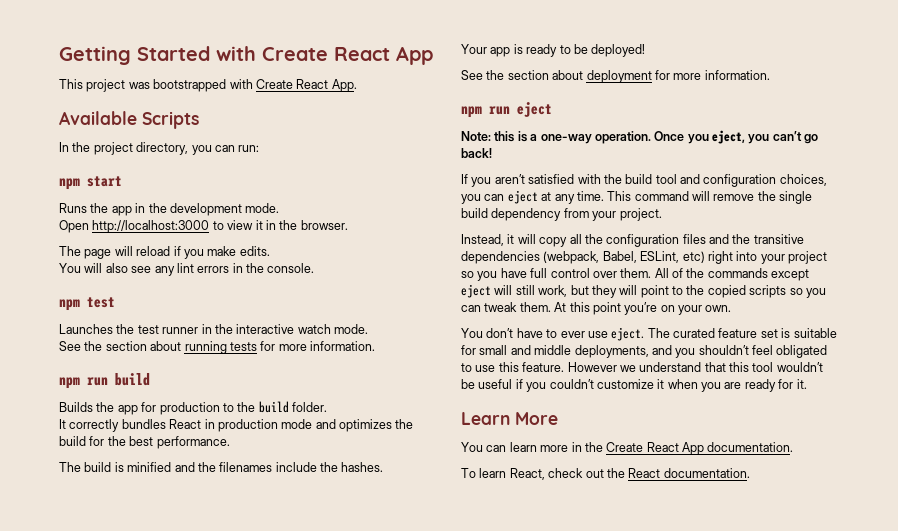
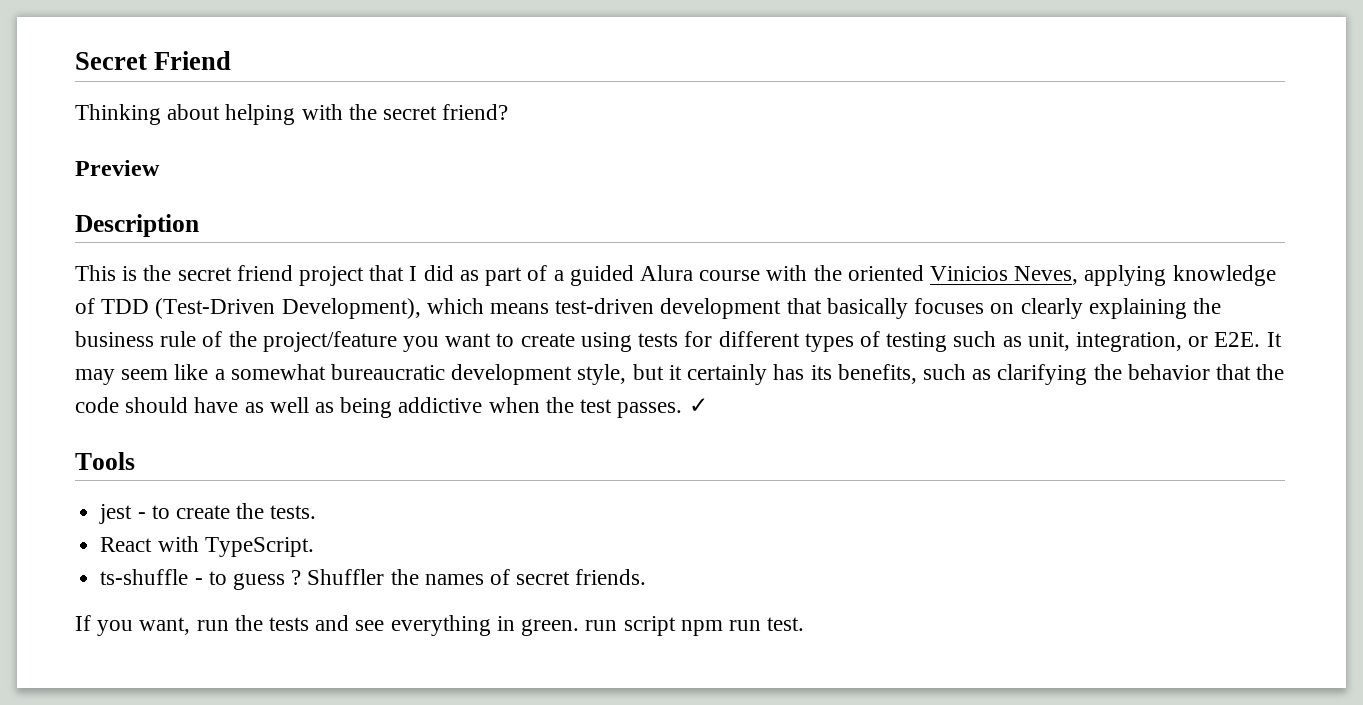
[59,46,433,65] [59,79,357,92] [59,111,199,129] [59,142,260,155] [59,176,122,190] [59,203,280,216] [59,220,348,233] [59,246,270,259] [59,263,315,276] [59,297,115,311] [59,324,368,334] [59,341,375,354] [59,373,150,389] [59,401,327,415] [59,419,414,432] [59,436,230,449] [59,462,384,472] [461,44,646,57] [461,70,770,83] [461,102,552,118] [461,130,819,144] [461,148,492,158] [461,174,827,187] [461,190,813,204] [461,208,662,221] [461,234,804,247] [461,251,827,264] [461,268,810,281] [461,284,826,298] [461,302,732,315] [461,327,837,341] [461,345,828,358] [461,362,823,372] [461,379,807,392] [461,412,558,425] [461,442,794,455] [461,468,750,480] Getting Started with Create React App // This project was bootstrapped with Create React App. // Available Scripts // In the project directory, you can run: // npm start // Runs the app in the development mode. // Open http://localhost:3000 to view it in the browser. // The page will reload if you make edits. // You will also see any lint errors in the console. // npm test // Launches the test runner in the interactive watch mode. // See the section about running tests for more information. // npm run build // Builds the app for production to the build folder. // It correctly bundles React in production mode and optimizes the build for the best performance. // The build is minified and the filenames include the hashes. // Your app is ready to be deployed! // See the section about deployment for more information. // npm run eject // Note: this is a one-way operation. Once you eject, you can’t go back! // If you aren’t satisfied with the build tool and configuration choices, you can eject at any time. This command will remove the single build dependency from your project. // Instead, it will copy all the configuration files and the transitive dependencies (webpack, Babel, ESLint, etc) right into your project so you have full control over them. All of the commands except eject will still work, but they will point to the copied scripts so you can tweak them. At this point you’re on your own. // You don’t have to ever use eject. The curated feature set is suitable for small and middle deployments, and you shouldn’t feel obligated to use this feature. However we understand that this tool wouldn’t be useful if you couldn’t customize it when you are ready for it. // Learn More // You can learn more in the Create React App documentation. // To learn React, check out the React documentation. -> [75,51,232,70] [75,104,509,125] [75,160,160,176] [75,214,199,237] [75,265,1276,286] [75,298,1221,319] [75,331,1282,352] [75,364,1285,385] [75,397,708,418] [75,452,135,470] [99,503,317,524] [100,536,314,557] [100,569,647,590] [75,615,805,636] Secret Friend // Thinking about helping with the secret friend? // Preview // Description // This is the secret friend project that I did as part of a guided Alura course with the oriented Vinicios Neves, applying knowledge of TDD (Test-Driven Development), which means test-driven development that basically focuses on clearly explaining the business rule of the project/feature you want to create using tests for different types of testing such as unit, integration, or E2E. It may seem like a somewhat bureaucratic development style, but it certainly has its benefits, such as clarifying the behavior that the code should have as well as being addictive when the test passes. ✓ // Tools // jest - to create the tests. // React with TypeScript. // ts-shuffle - to guess ? Shuffler the names of secret friends. // If you want, run the tests and see everything in green. run script npm run test.

